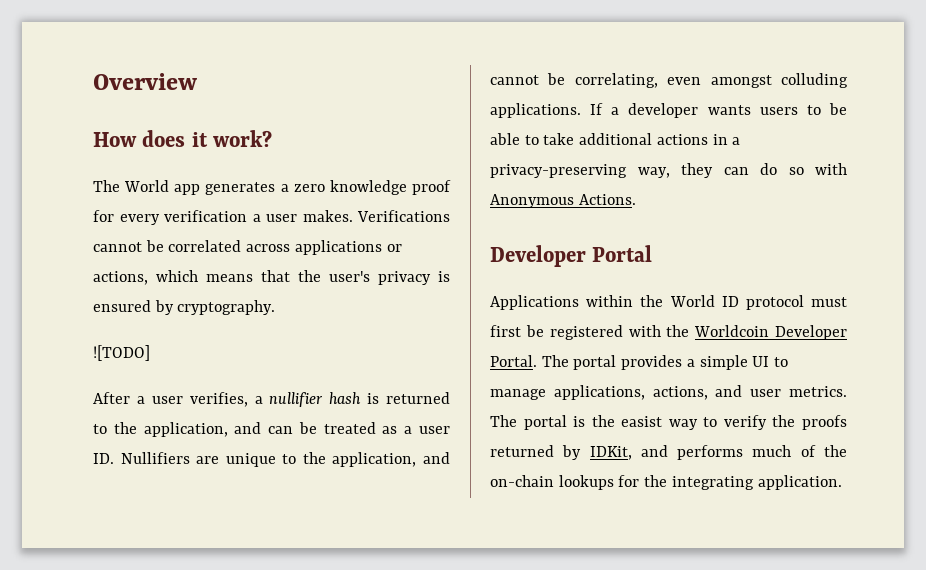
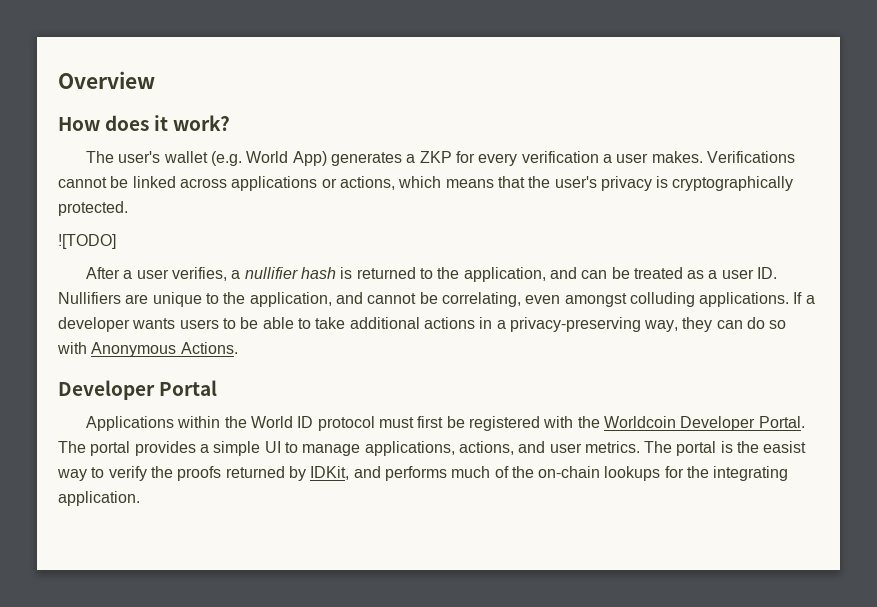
[124,180,451,195] World app generates a zero knowledge proof -> [118,151,452,166] user's wallet (e.g. World App) generates a ZKP
[168,240,242,252] correlated -> [132,176,176,188] linked
[93,300,276,315] ensured by cryptography. -> [672,176,794,191] [58,201,128,216] cryptographically protected.

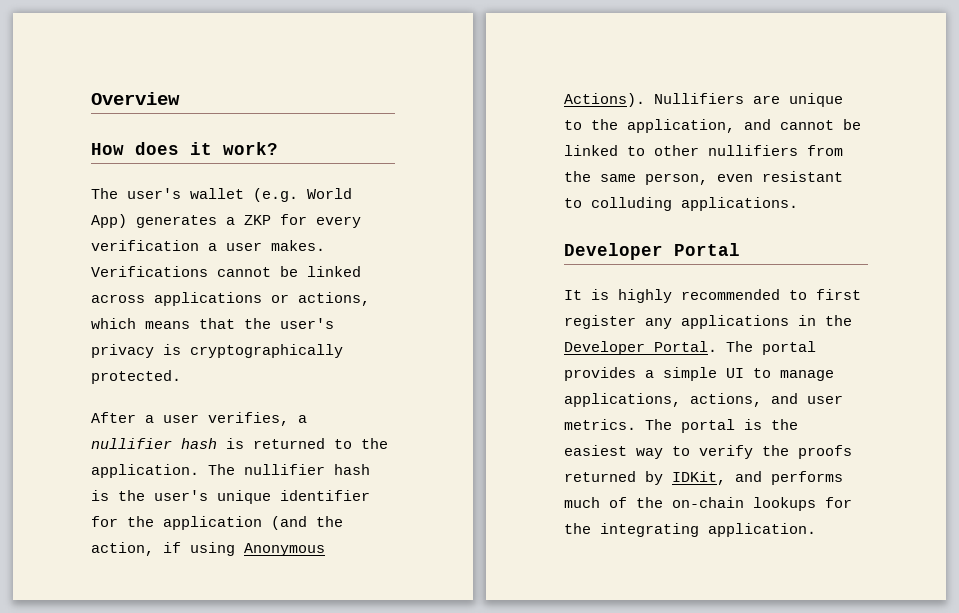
[58,234,116,249] // ![TODO] -> (181, 377) none
[463,267,778,282] application, and can be treated as a user ID. -> [91,464,370,478] [91,490,370,504] [91,516,343,530] [91,542,325,556] [564,93,645,107] application. The nullifier hash is the user's unique identifier for the application (and the action, if using Anonymous Actions).
[441,292,815,307] [58,317,787,332] [57,342,238,357] [58,380,218,400] [86,416,676,431] correlating, even amongst colluding applications. If a developer wants users to be able to take additional actions in a privacy-preserving way, they can do so with Anonymous Actions. // Developer Portal // Applications within the World ID protocol must first be registered with the Worldcoin -> [564,145,843,156] [564,171,843,185] [564,197,798,211] [564,243,740,260] [564,289,861,303] [564,315,852,329] linked to other nullifiers from the same person, even resistant to colluding applications. // Developer Portal // It is highly recommended to first register any applications in the
[763,441,807,453] easist -> [564,445,627,456] easiest

